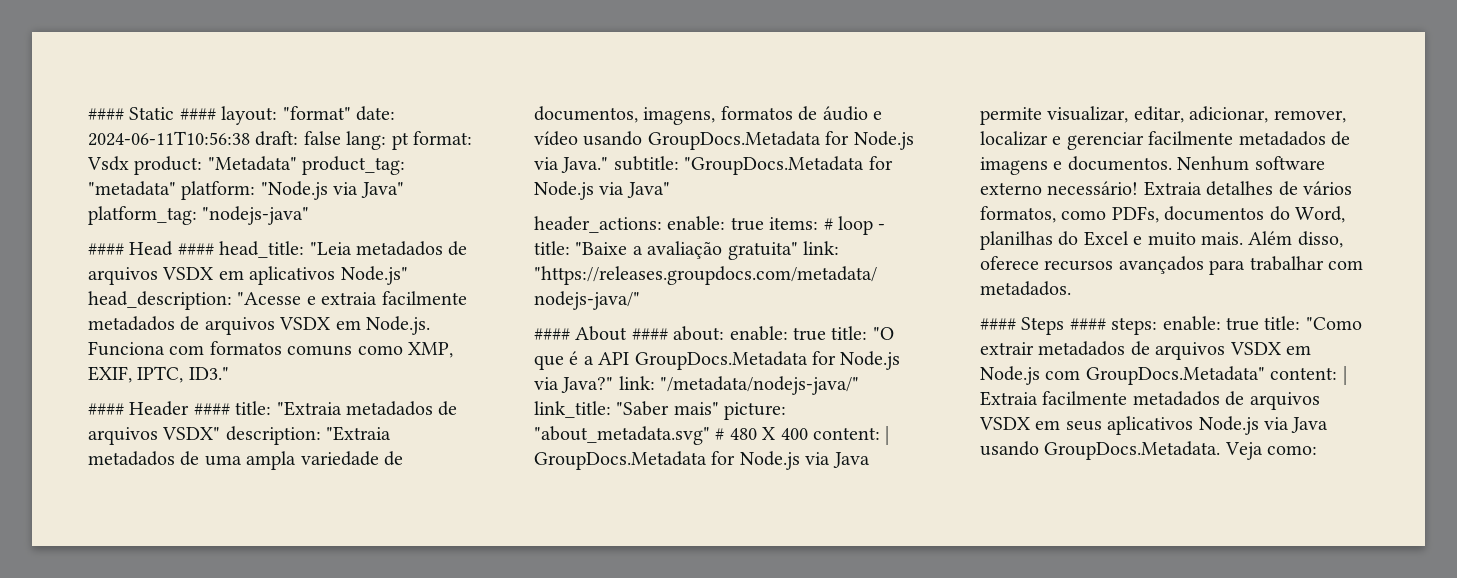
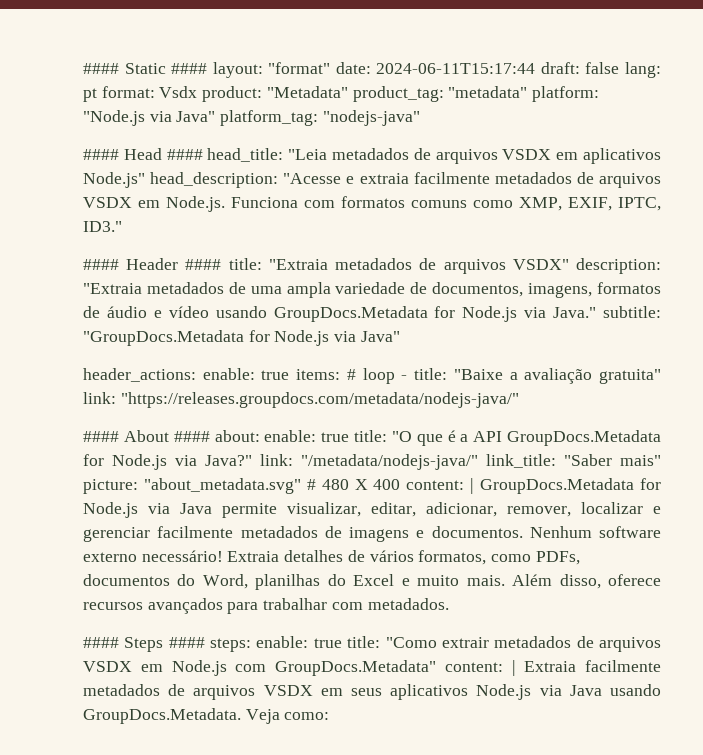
[88,131,250,146] 2024-06-11T10:56:38 -> [376,63,536,74] 2024-06-11T15:17:44

